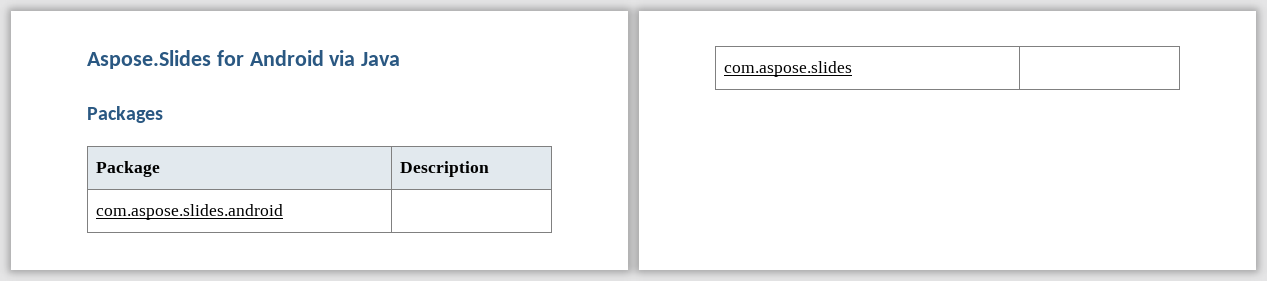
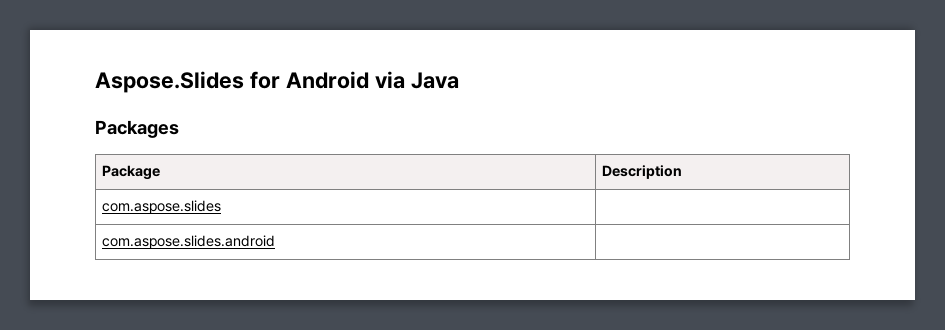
(490, 169) none -> [102,200,222,214] // com.aspose.slides |
[724,61,853,77] // com.aspose.slides | -> (276, 242) none

